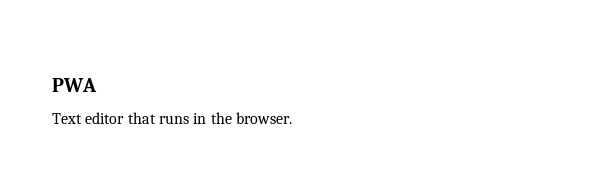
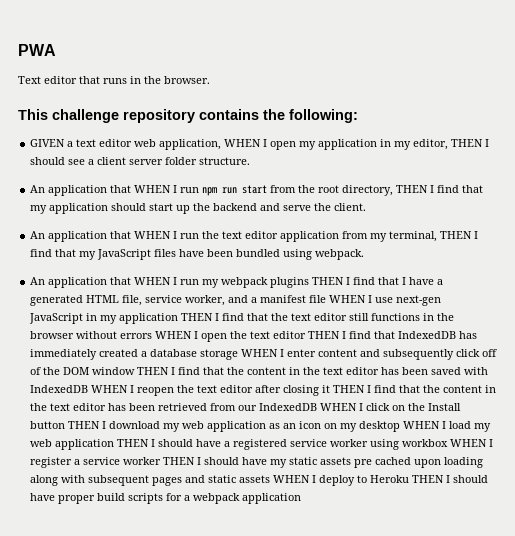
(292, 118) none -> [18,109,358,123] [30,139,490,150] [30,157,251,165] [30,185,484,196] [30,203,367,214] [30,231,479,242] [30,249,365,260] [30,277,444,288] [30,295,442,306] [29,313,455,324] [30,331,478,342] [30,349,498,360] [30,367,489,375] [30,385,497,396] [30,403,462,411] [30,421,492,432] [30,439,494,450] [30,457,484,468] [30,475,489,486] [30,493,302,504] // This challenge repository contains the following: // GIVEN a text editor web application, WHEN I open my application in my editor, THEN I should see a client server folder structure. // An application that WHEN I run npm run start from the root directory, THEN I find that my application should start up the backend and serve the client. // An application that WHEN I run the text editor application from my terminal, THEN I find that my JavaScript files have been bundled using webpack. // An application that WHEN I run my webpack plugins THEN I find that I have a generated HTML file, service worker, and a manifest file WHEN I use next-gen JavaScript in my application THEN I find that the text editor still functions in the browser without errors WHEN I open the text editor THEN I find that IndexedDB has immediately created a database storage WHEN I enter content and subsequently click off of the DOM window THEN I find that the content in the text editor has been saved with IndexedDB WHEN I reopen the text editor after closing it THEN I find that the content in the text editor has been retrieved from our IndexedDB WHEN I click on the Install button THEN I download my web application as an icon on my desktop WHEN I load my web application THEN I should have a registered service worker using workbox WHEN I register a service worker THEN I should have my static assets pre cached upon loading along with subsequent pages and static assets WHEN I deploy to Heroku THEN I should have proper build scripts for a webpack application

